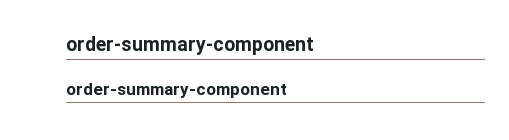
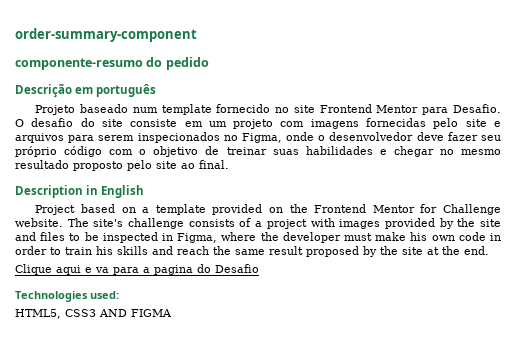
[66,83,287,98] order-summary-component -> [15,57,209,70] [15,84,157,98] [35,104,501,115] [15,118,502,129] [15,132,502,143] [15,146,501,157] [15,160,229,171] [15,185,145,198] [35,204,502,215] [15,218,501,229] [15,232,501,243] [15,246,489,257] [15,264,259,275] [15,291,119,302] [15,309,172,319] componente-resumo do pedido // Descrição em português // Projeto baseado num template fornecido no site Frontend Mentor para Desafio. O desafio do site consiste em um projeto com imagens fornecidas pelo site e arquivos para serem inspecionados no Figma, onde o desenvolvedor deve fazer seu próprio código com o objetivo de treinar suas habilidades e chegar no mesmo resultado proposto pelo site ao final. // Description in English // Project based on a template provided on the Frontend Mentor for Challenge website. The site's challenge consists of a project with images provided by the site and files to be inspected in Figma, where the developer must make his own code in order to train his skills and reach the same result proposed by the site at the end. // Clique aqui e va para a pagina do Desafio // Technologies used: // HTML5, CSS3 AND FIGMA

